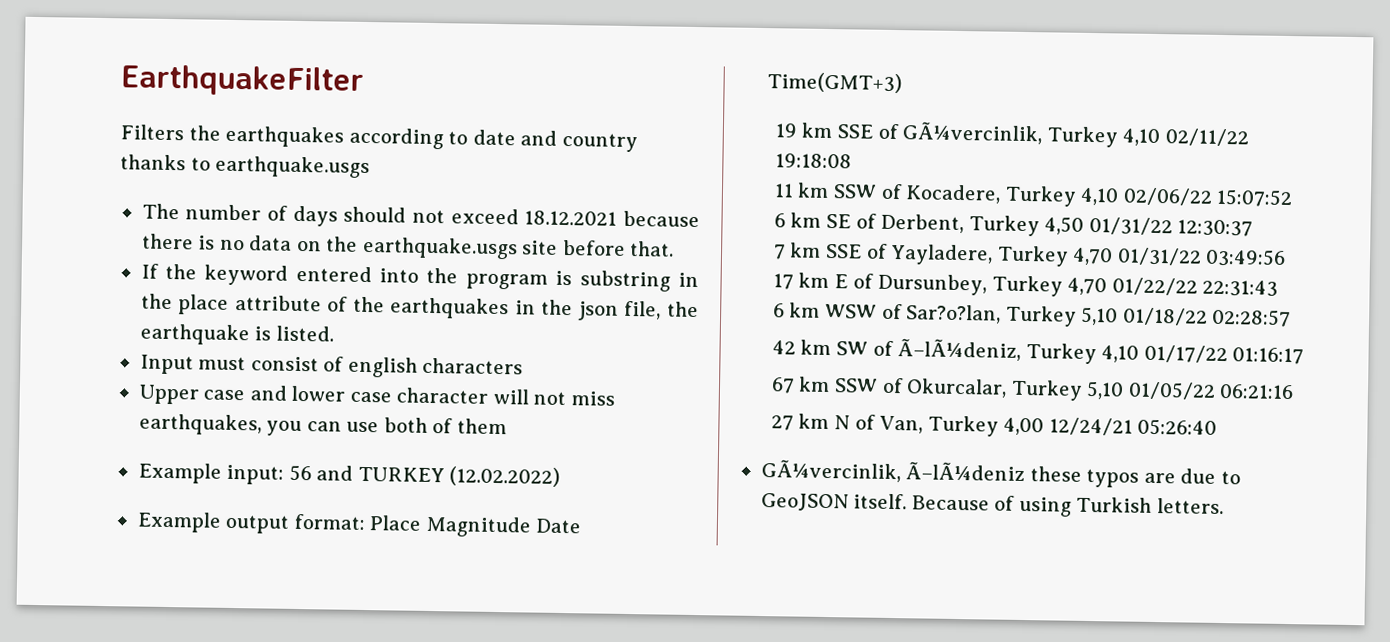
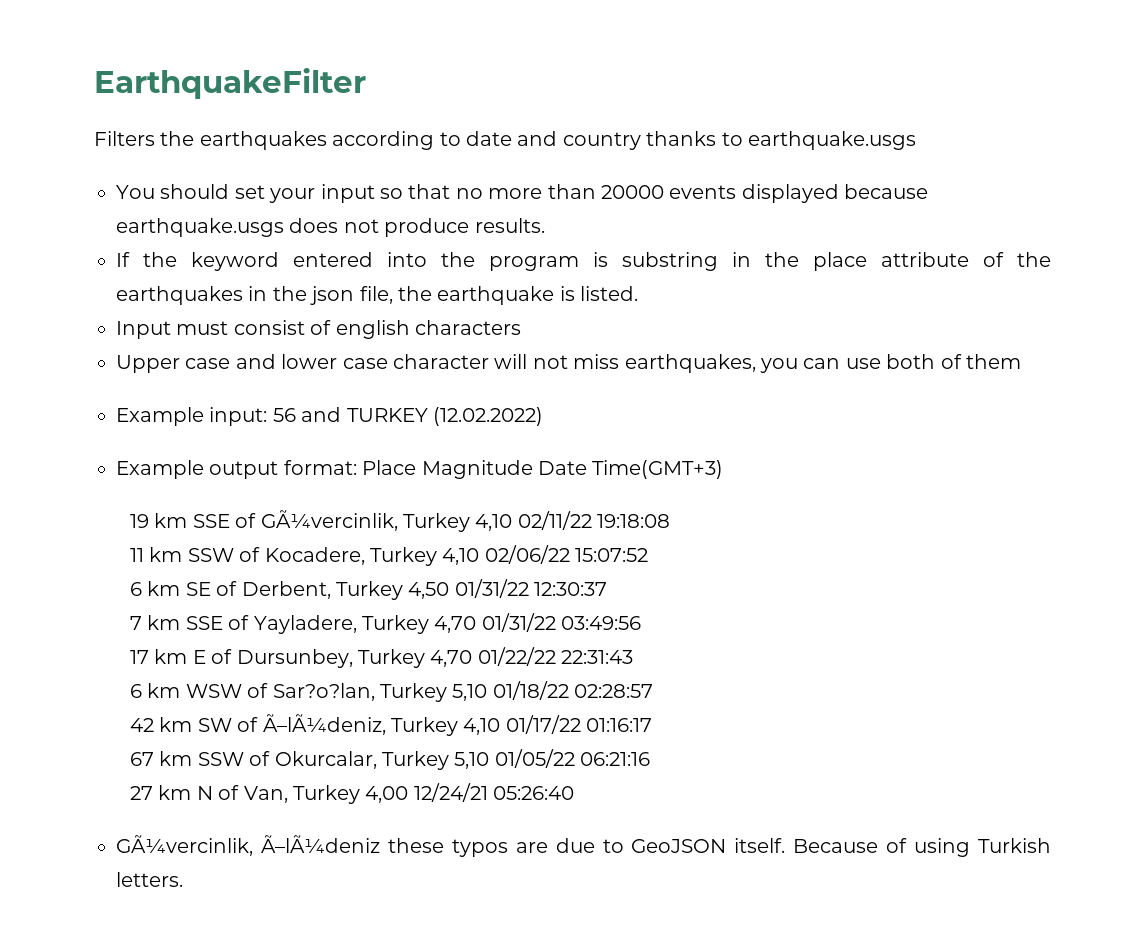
[141,203,701,228] [141,233,675,260] The number of days should not exceed 18.12.2021 because there is no data on the earthquake.usgs site before that. -> [116,184,929,203] [116,218,545,237] You should set your input so that no more than 20000 events displayed because earthquake.usgs does not produce results.

